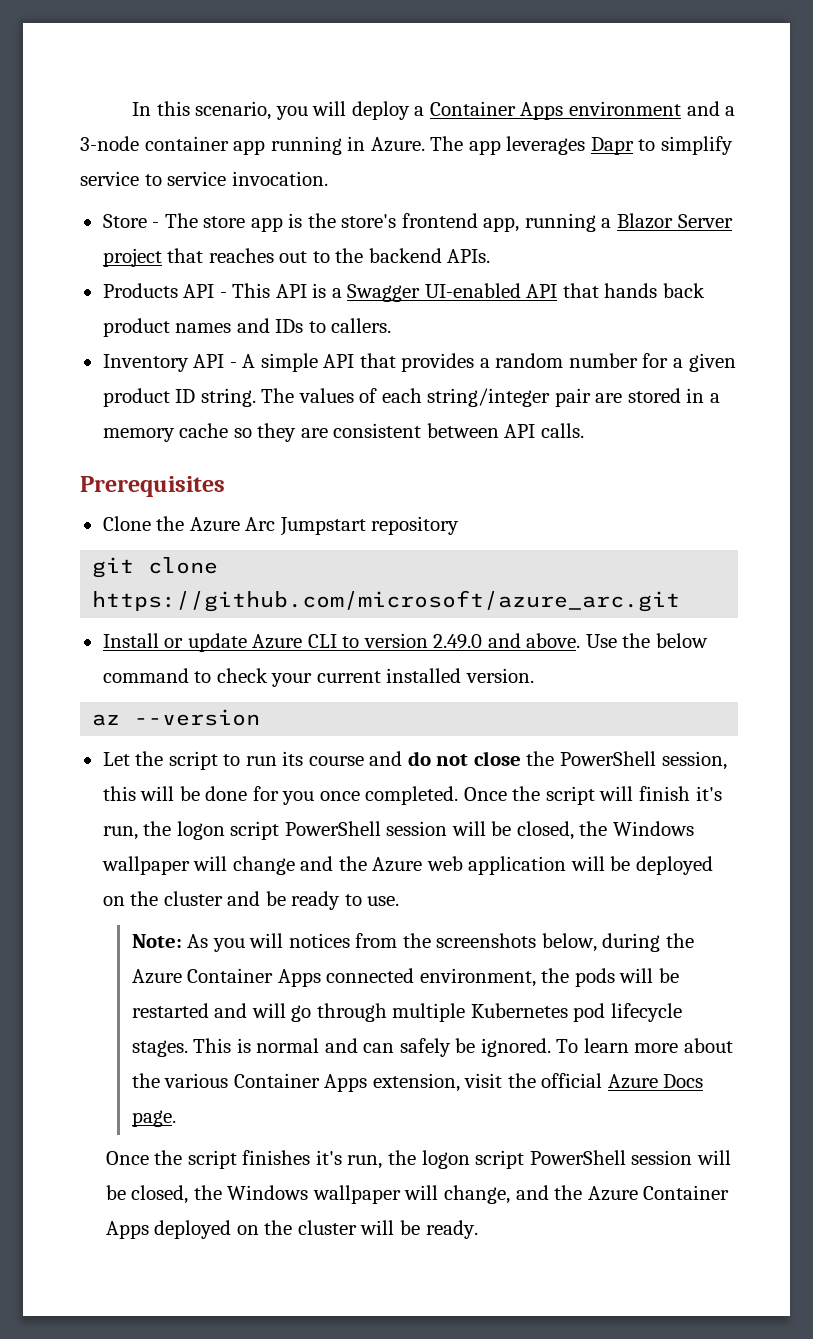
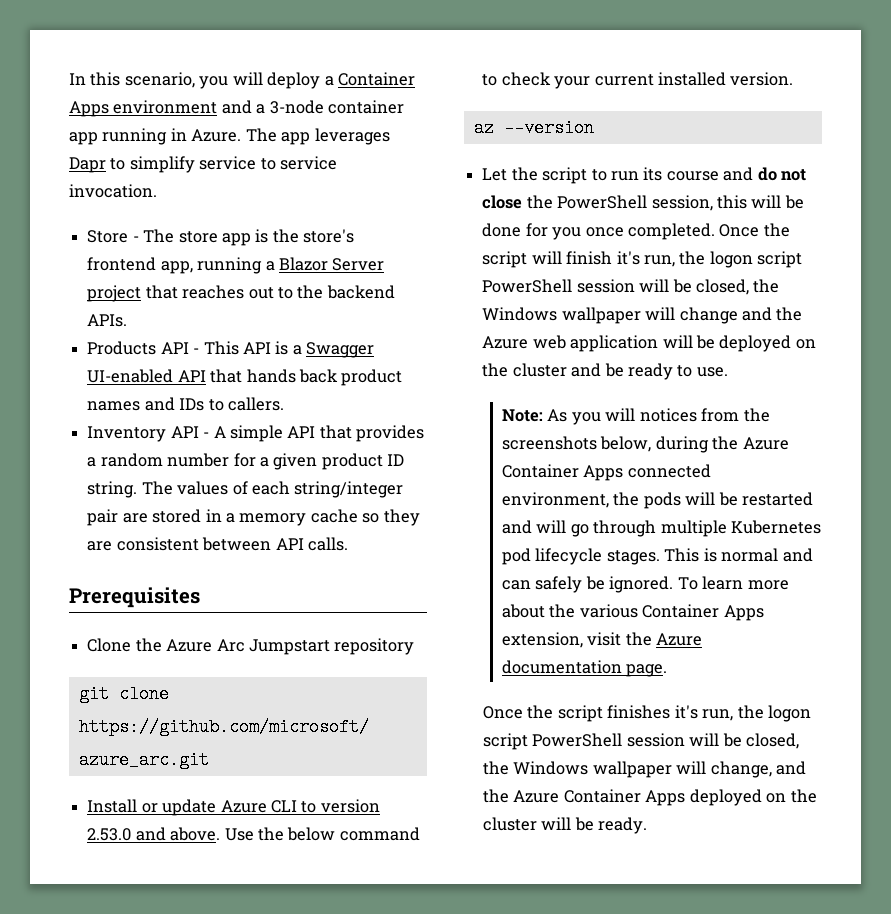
[433,634,483,649] 2.49.0 -> [87,828,132,841] 2.53.0
[541,1073,704,1089] official Azure Docs -> [656,633,703,646] [501,660,622,674] Azure documentation

